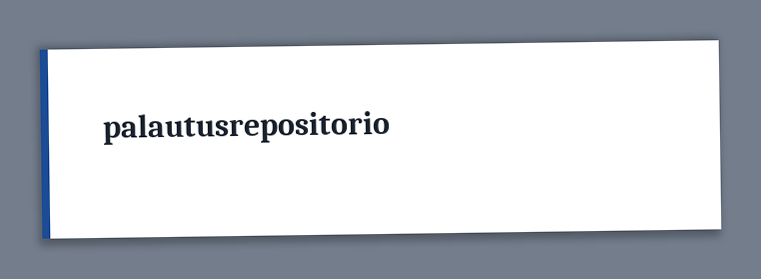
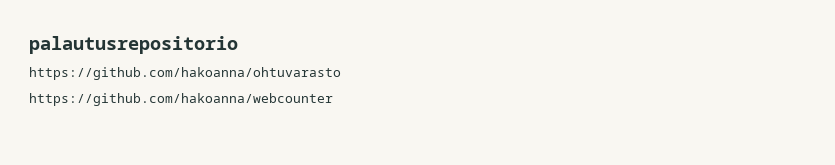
(391, 127) none -> [29,67,341,80] [29,93,333,106] // https://github.com/hakoanna/ohtuvarasto // https://github.com/hakoanna/webcounter

